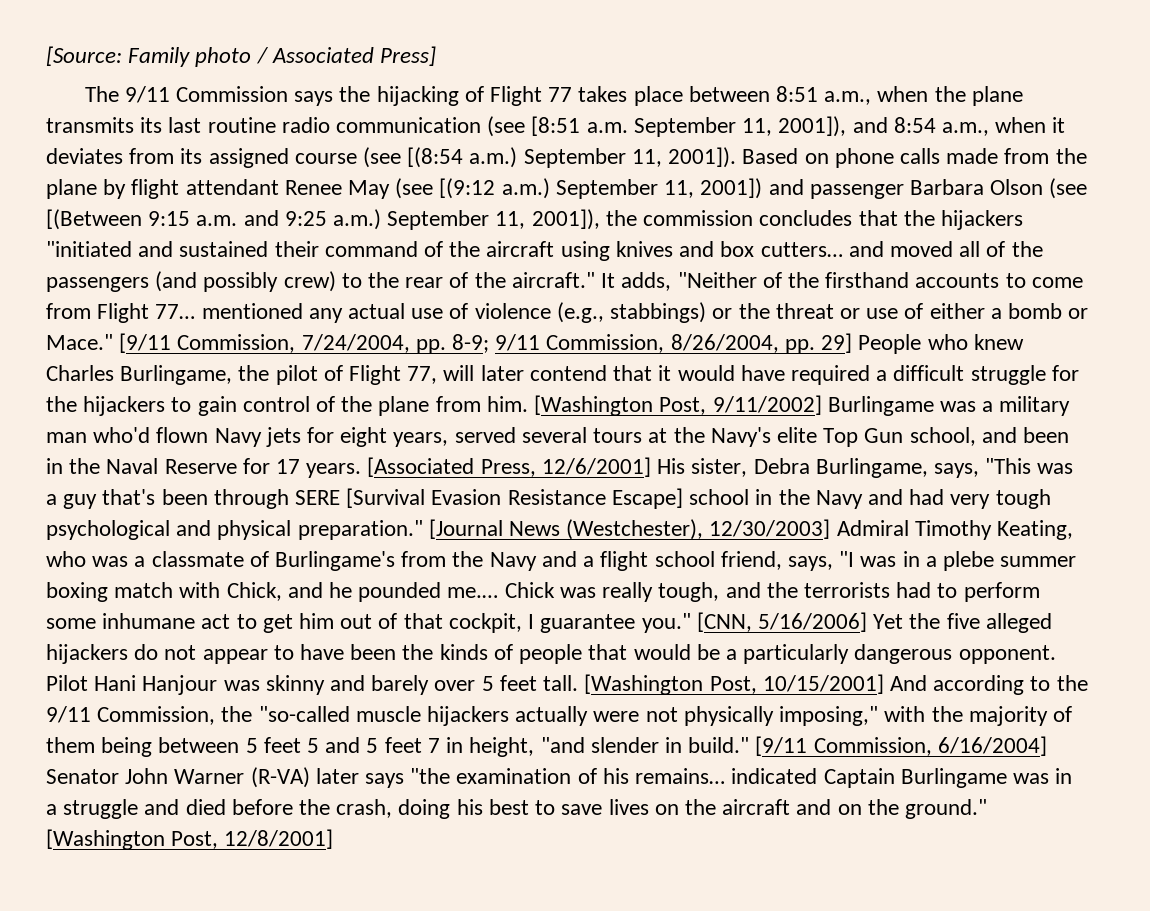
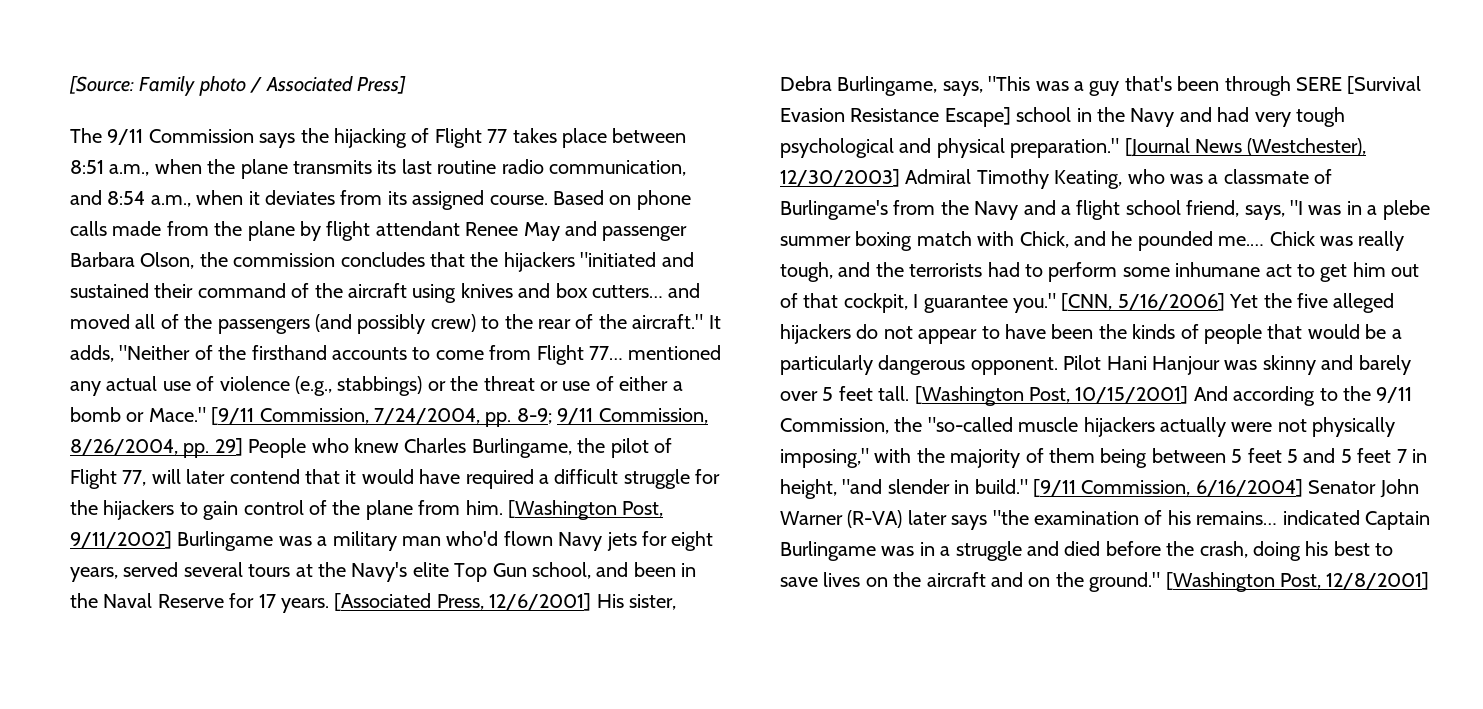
[336,116,847,137] communication (see [8:51 a.m. September 11, 2001]), -> [548,160,686,176] communication,
[294,147,737,168] course (see [(8:54 a.m.) September 11, 2001]). -> [489,195,548,205] course.
[395,178,1088,199] [46,209,600,230] (see [(9:12 a.m.) September 11, 2001]) and passenger Barbara Olson (see [(Between 9:15 a.m. and 9:25 a.m.) September 11, 2001]), -> [565,221,688,241] [70,252,195,269] and passenger Barbara Olson,

